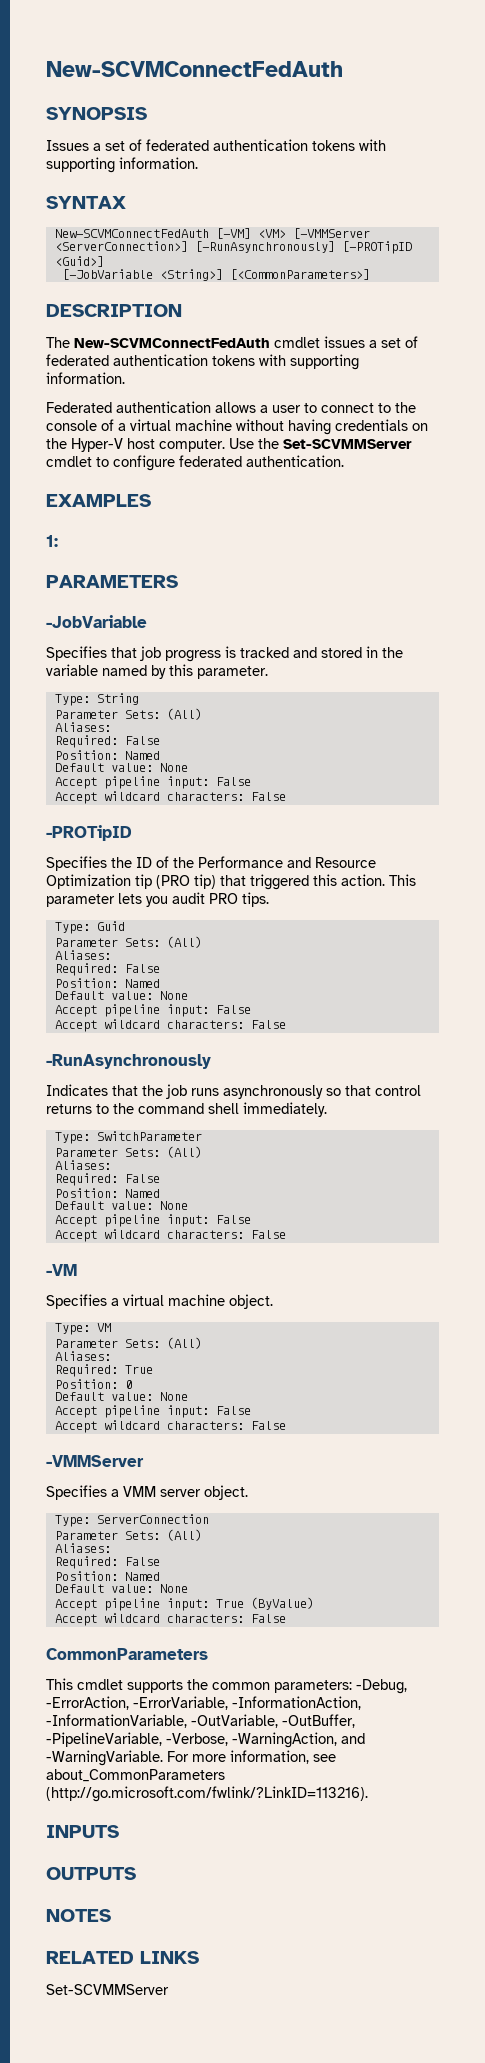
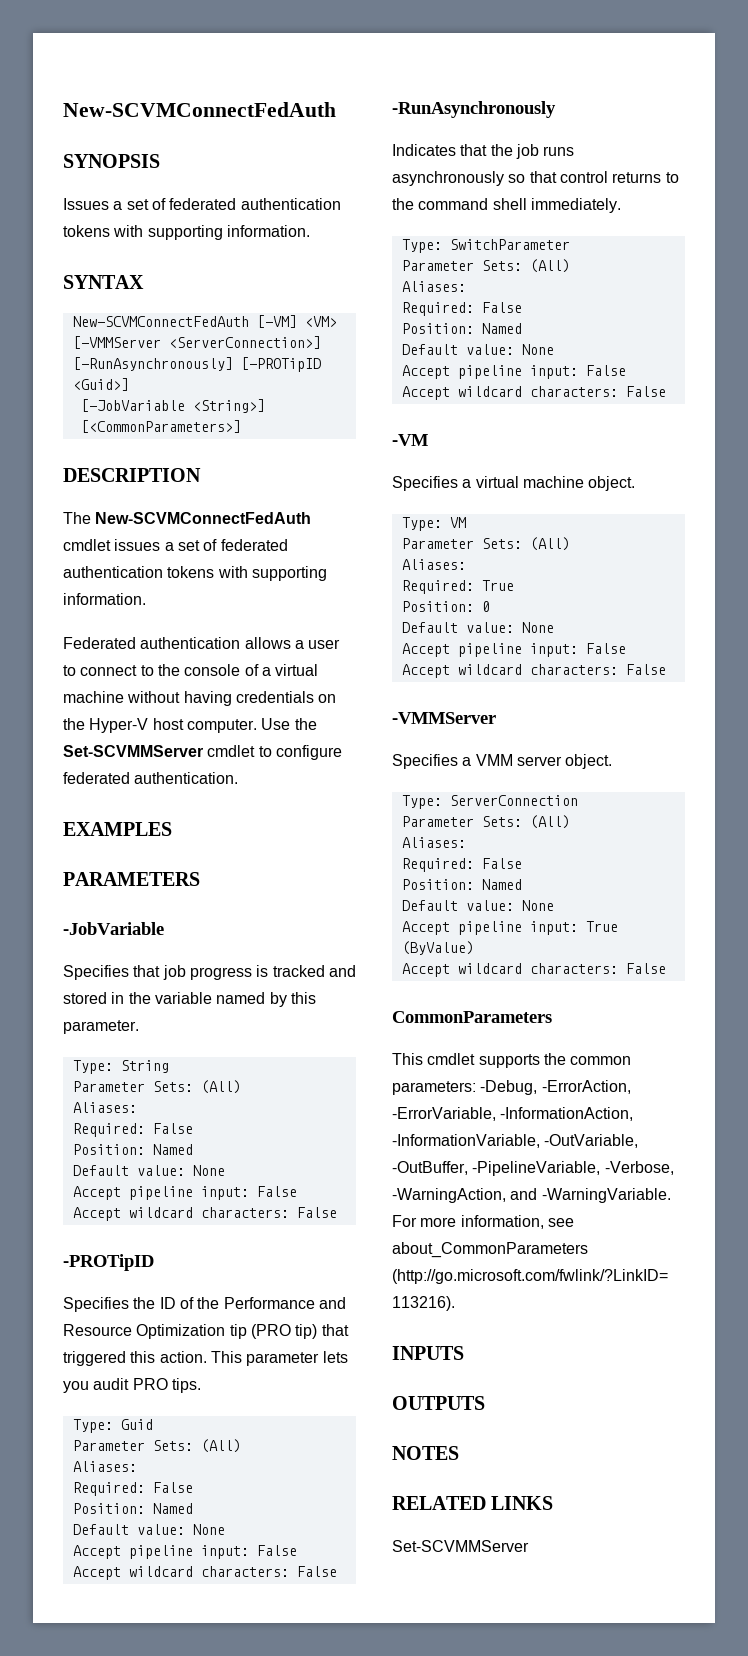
[46,535,58,547] // 1: -> (172, 829) none

